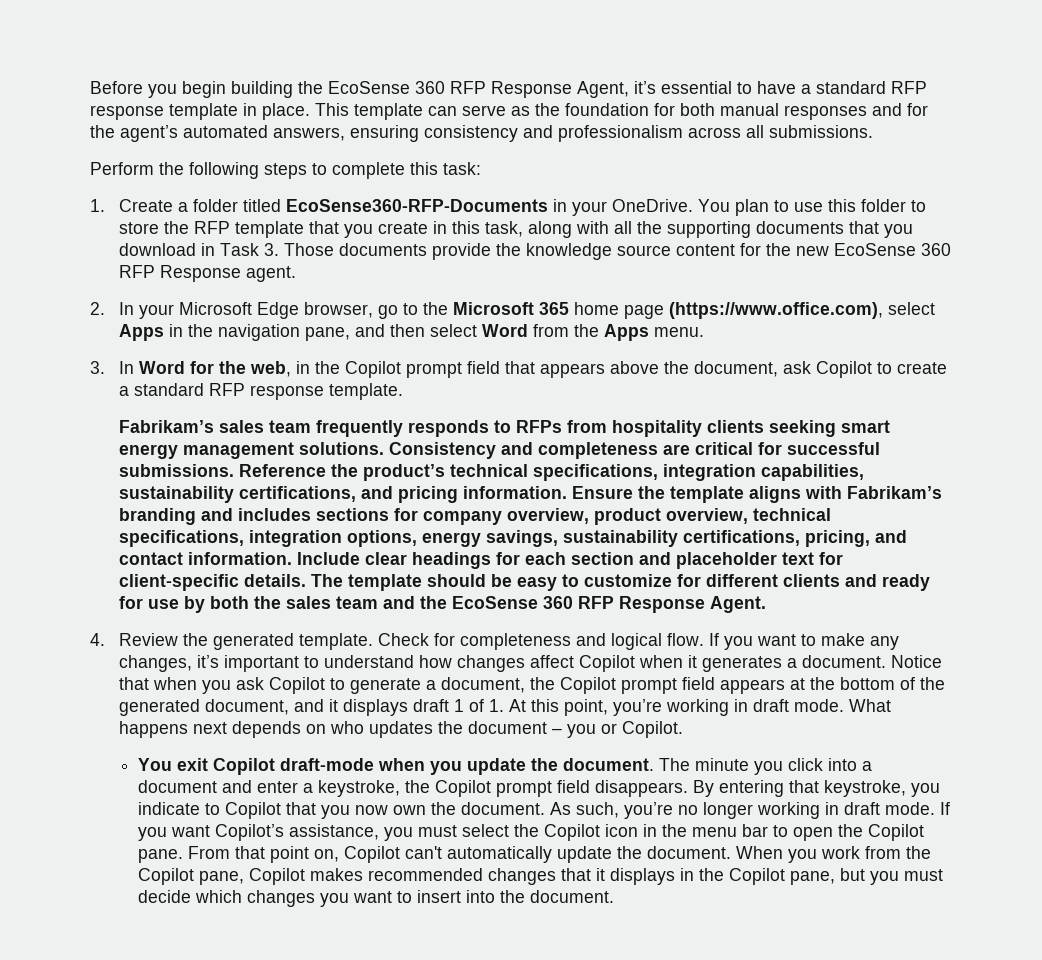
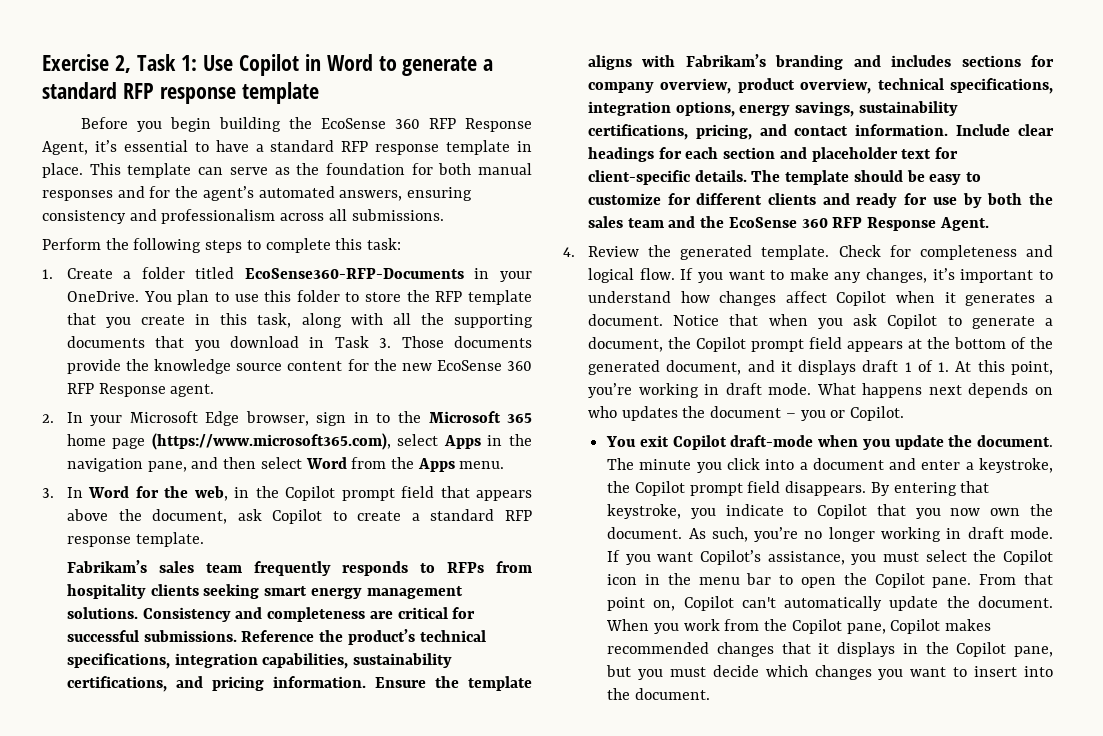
(90, 87) none -> [42,54,494,76] [42,82,319,104] Exercise 2, Task 1: Use Copilot in Word to generate a standard RFP response template //
[377,305,398,319] go -> [316,412,369,426] sign in
[668,302,883,319] (https://www.office.com), -> [151,433,391,450] (https://www.microsoft365.com),

